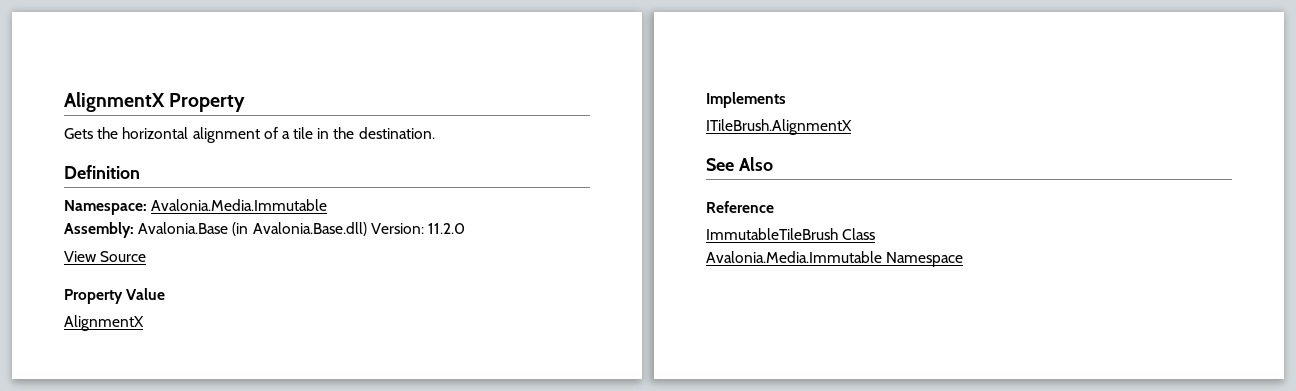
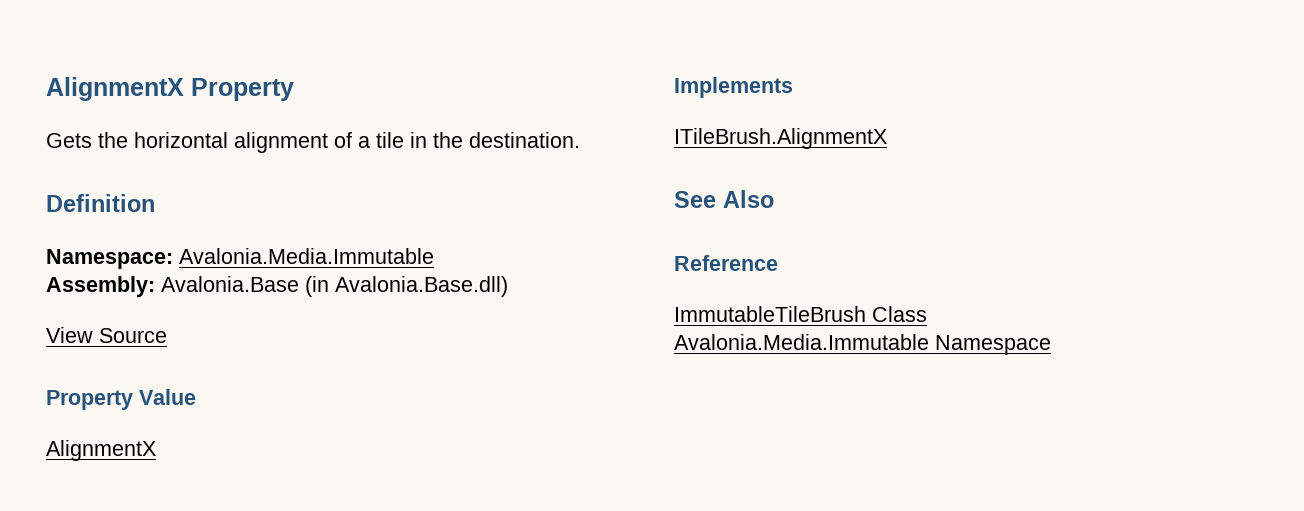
[370,223,465,234] Version: 11.2.0 -> (508, 286) none

